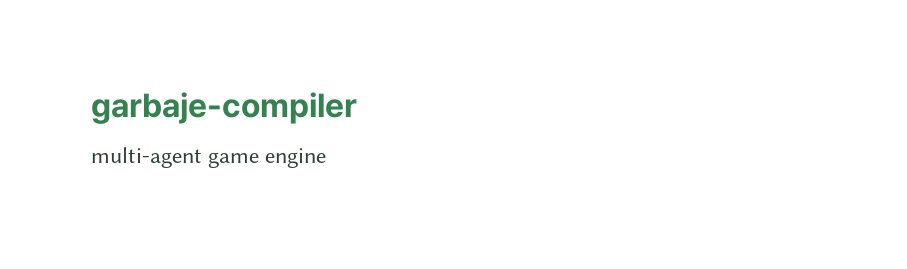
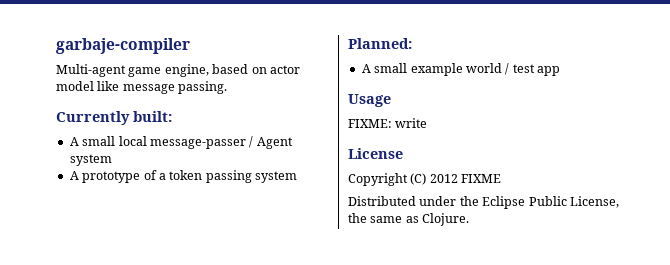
[91,147,327,168] multi-agent game engine -> [56,64,300,77] [56,81,228,94] [56,111,172,125] [69,136,293,149] [69,154,112,166] [69,170,297,183] [348,38,412,49] [361,63,560,76] [348,94,391,107] [348,118,428,128] [348,148,403,159] [348,173,502,186] [348,196,619,209] [348,213,470,226] Multi-agent game engine, based on actor model like message passing. // Currently built: // A small local message-passer / Agent system // A prototype of a token passing system // Planned: // A small example world / test app // Usage // FIXME: write // License // Copyright (C) 2012 FIXME // Distributed under the Eclipse Public License, the same as Clojure.

